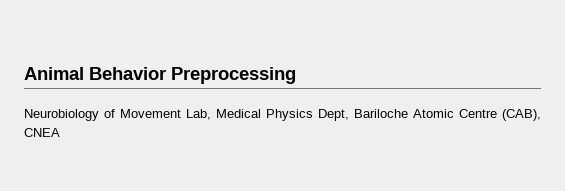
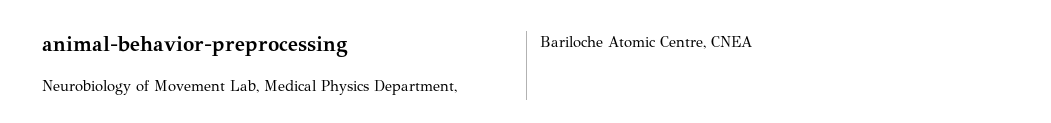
[24,67,296,84] Animal Behavior Preprocessing -> [42,36,348,57] animal-behavior-preprocessing
[318,109,349,121] Dept, -> [374,80,457,95] Department,
[459,109,541,121] Centre (CAB), -> [660,36,706,49] Centre,

